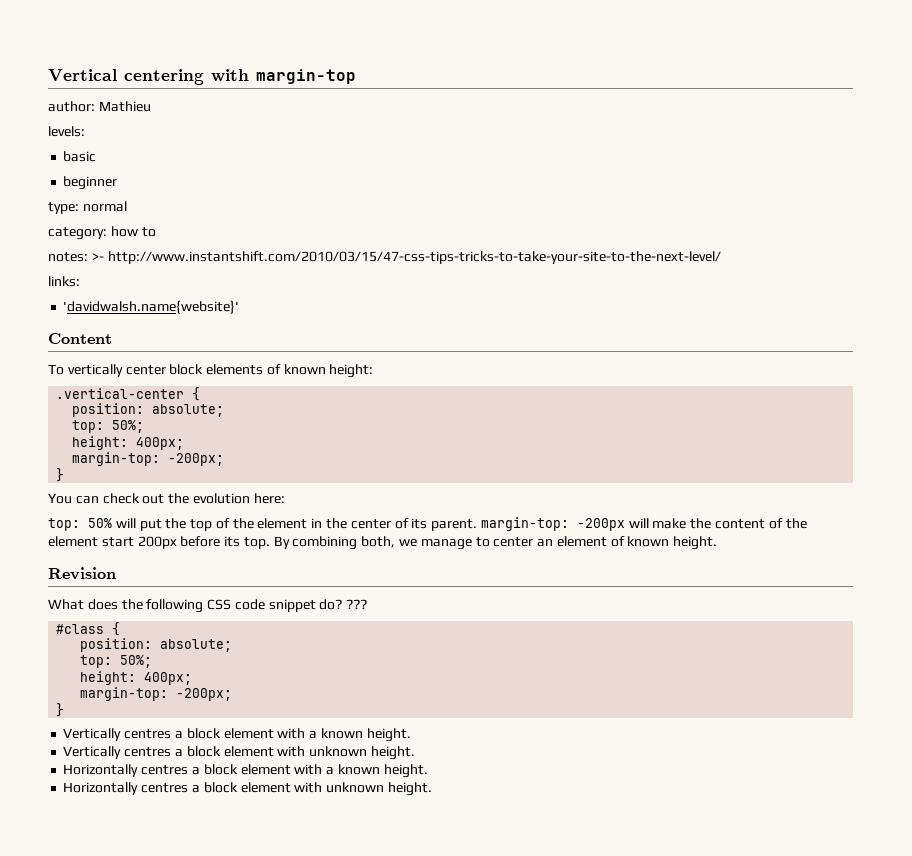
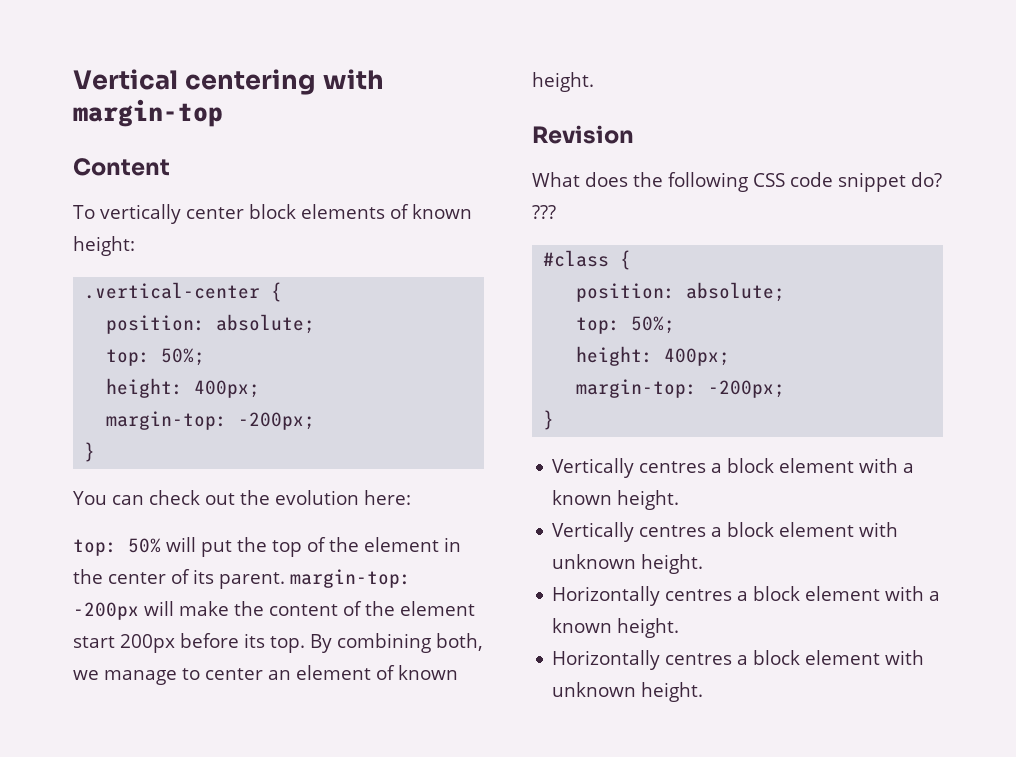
[48,101,151,112] [48,126,85,137] [63,151,97,162] [63,176,118,190] [48,201,127,214] [48,226,156,240] [48,251,721,264] [48,276,80,287] [63,300,240,314] // author: Mathieu // levels: // basic // beginner // type: normal // category: how to // notes: >- http://www.instantshift.com/2010/03/15/47-css-tips-tricks-to-take-your-site-to-the-next-level/ // links: // 'davidwalsh.name{website}' -> (223, 113) none

